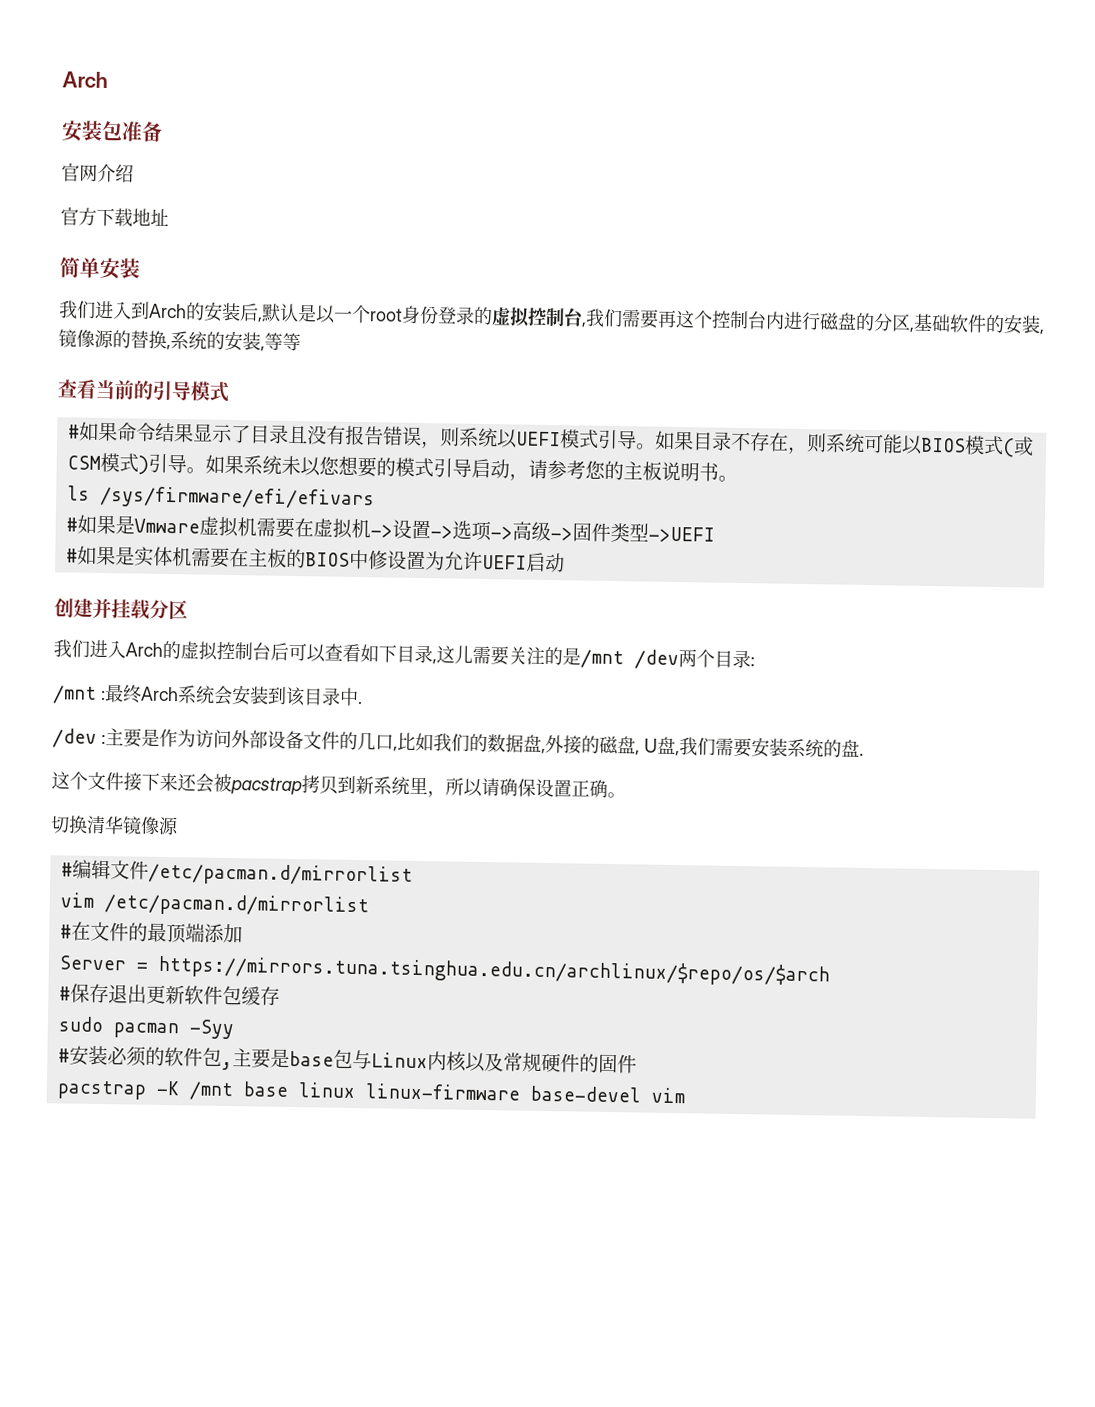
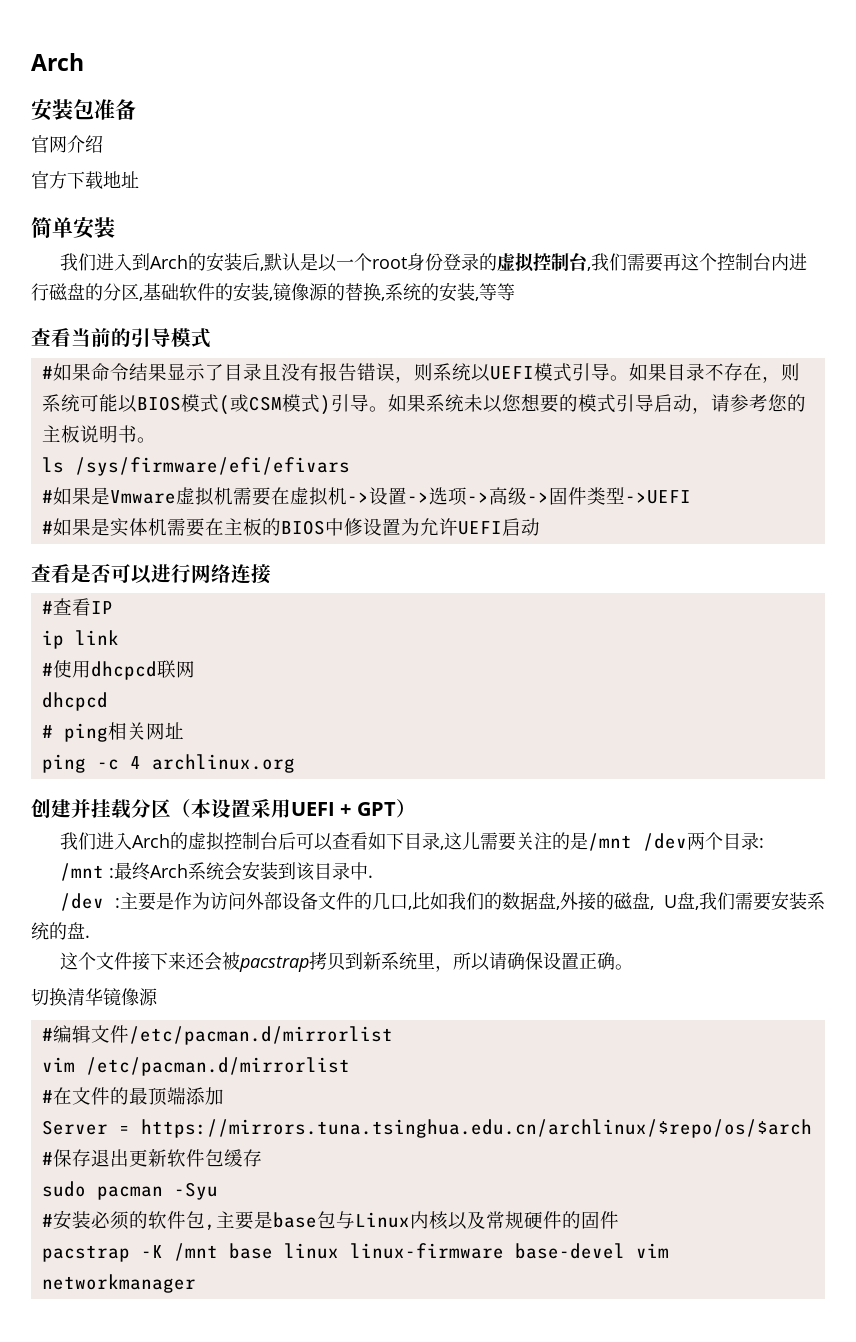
[54,597,188,620] 创建并挂载分区 -> [31,563,271,584] [41,598,113,616] [41,630,119,649] [41,660,195,680] [41,692,108,711] [41,722,184,742] [41,754,295,773] [31,798,416,819] 查看是否可以进行网络连接 // #查看IP // ip link // #使用dhcpcd联网 // dhcpcd // # ping相关网址 // ping -c 4 archlinux.org // 创建并挂载分区（本设置采用UEFI + GPT）
[188,1019,234,1040] -Syy -> [173,1182,218,1200] -Syu
(685, 1095) none -> [41,1274,196,1293] networkmanager

